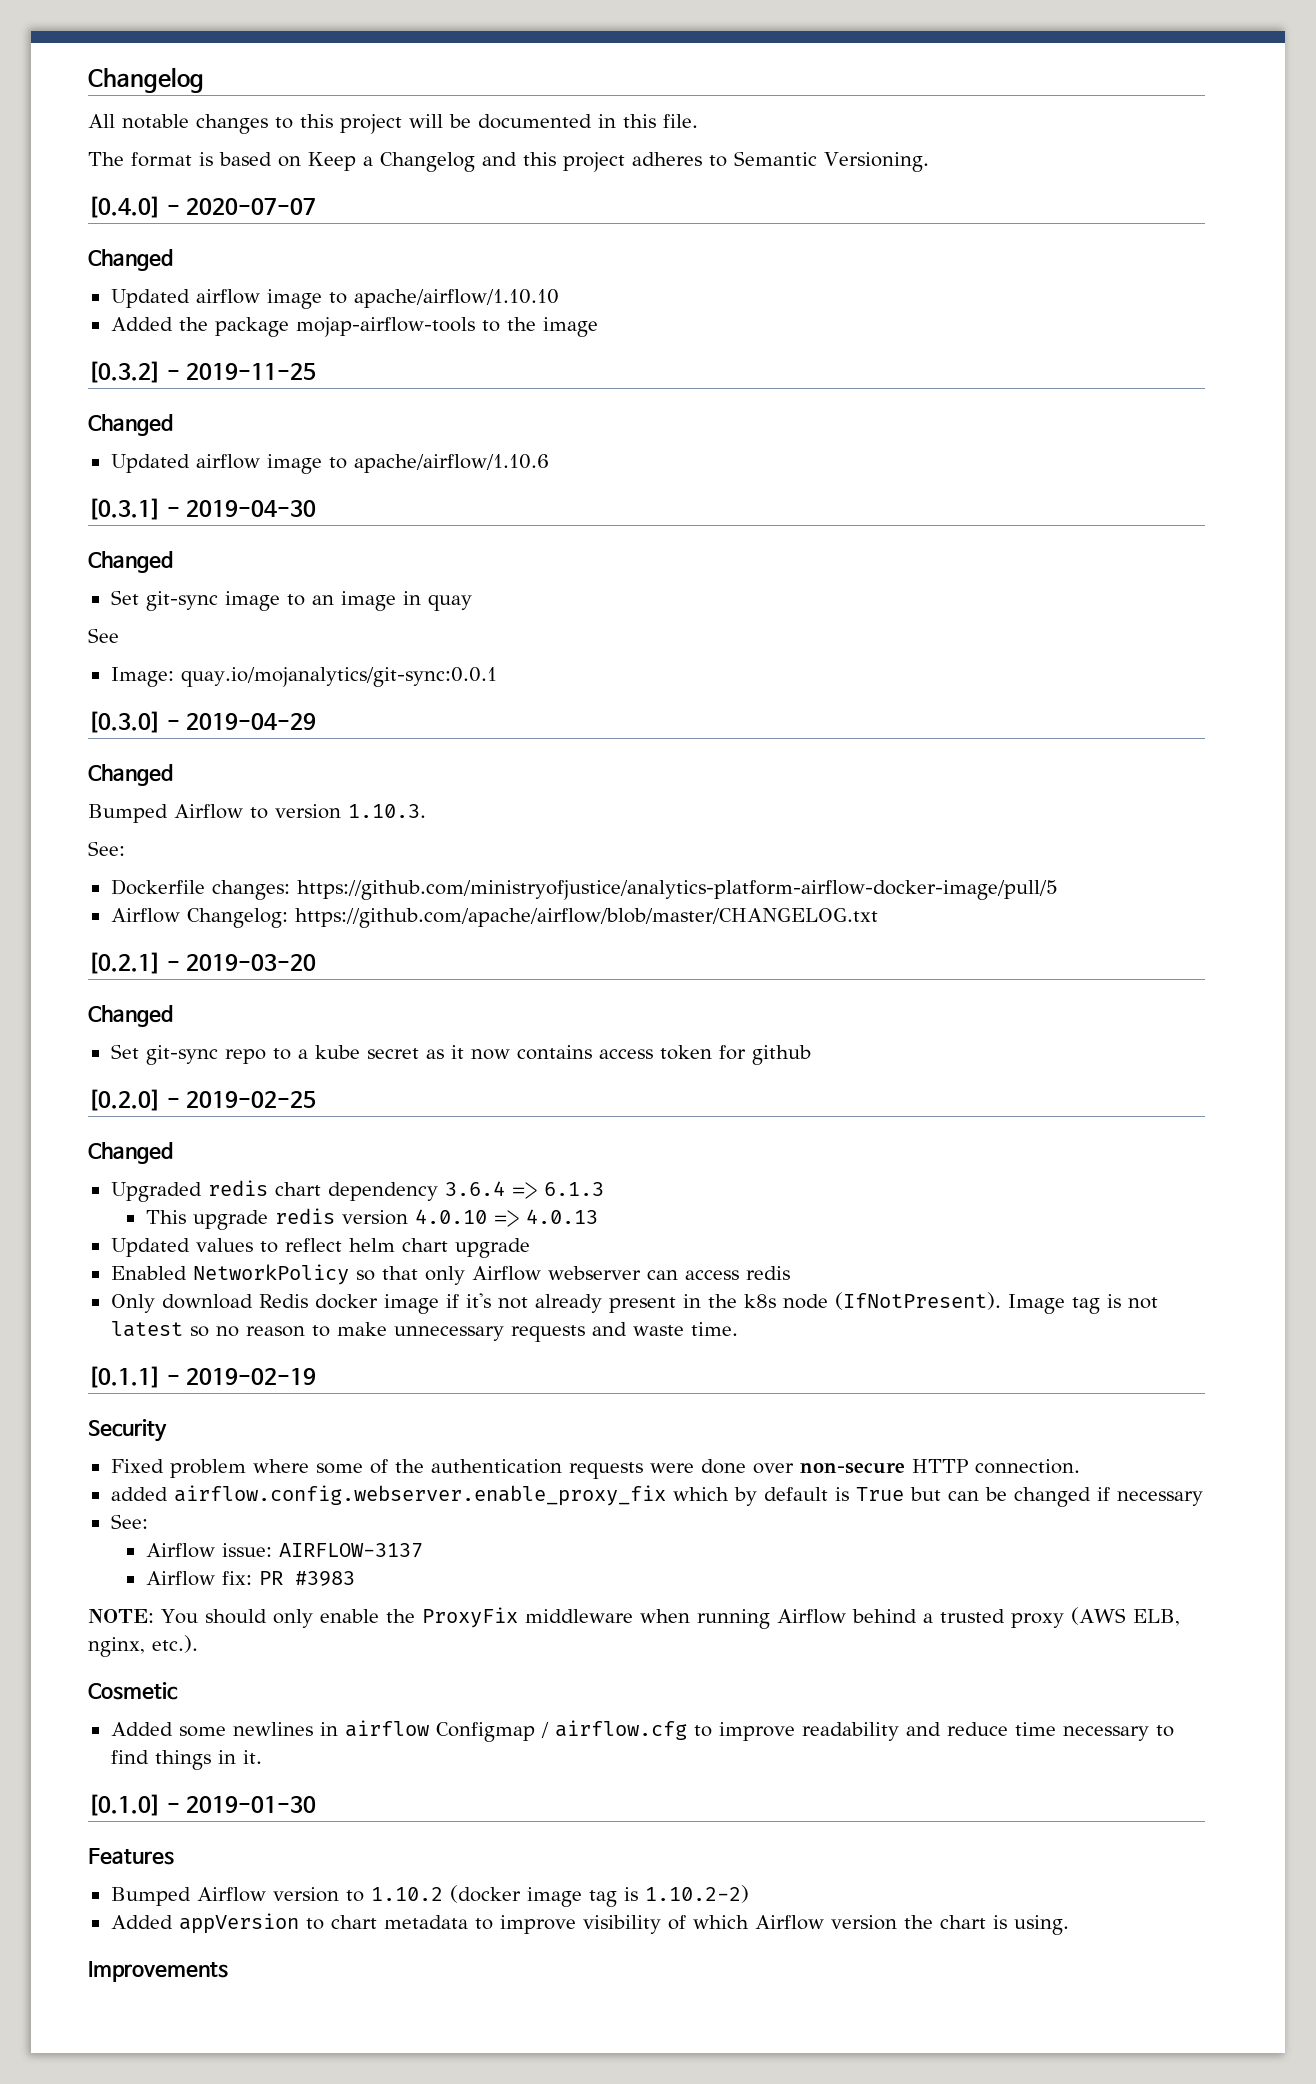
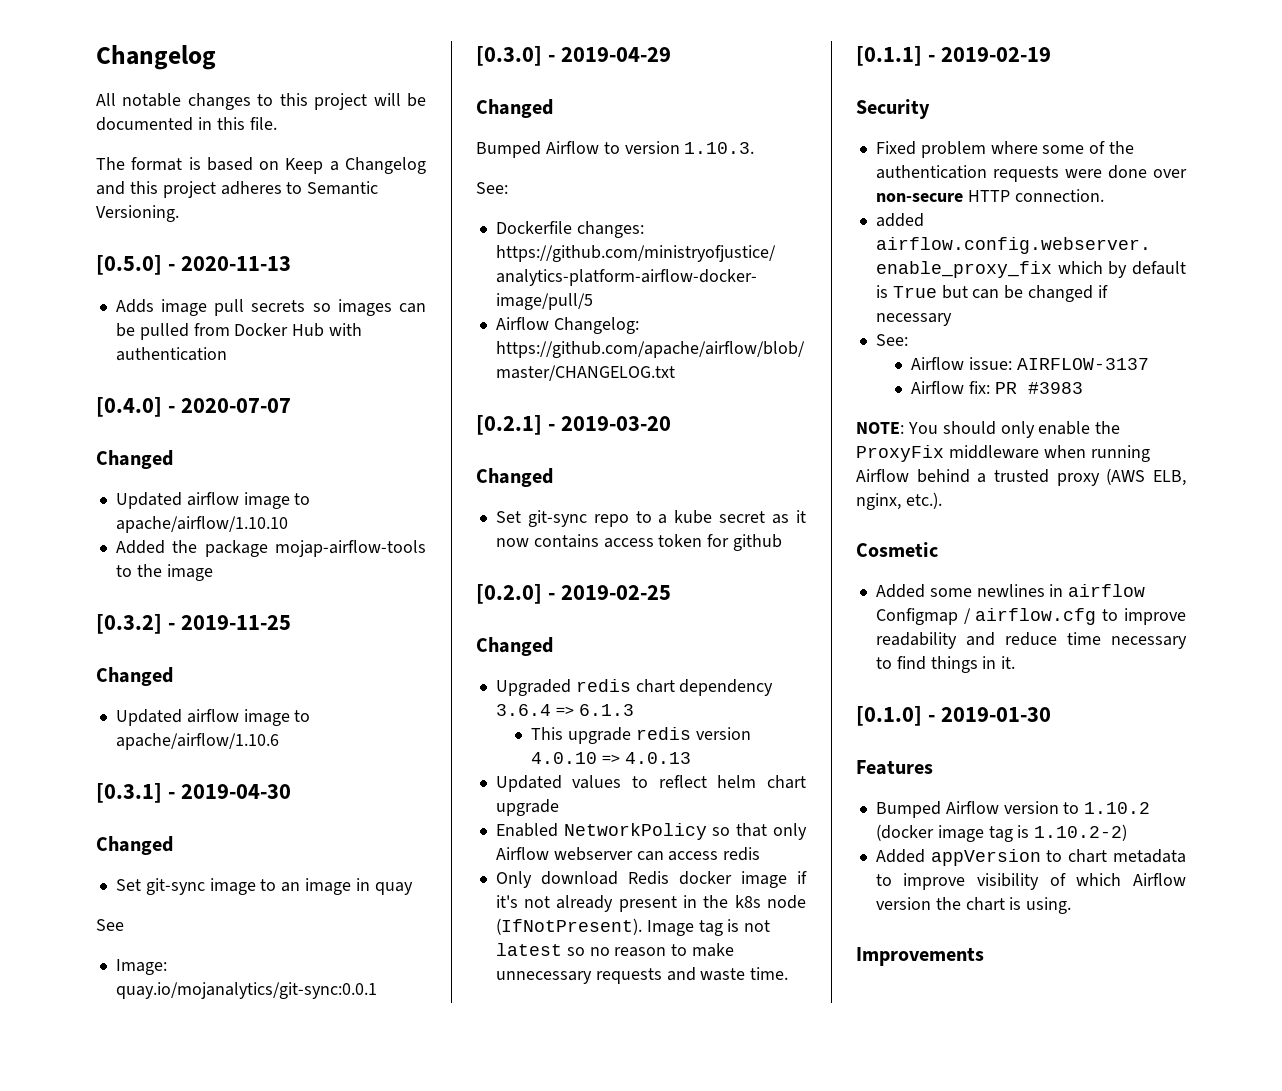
(929, 162) none -> [96,255,292,275] [115,299,427,316] [115,323,363,340] [115,347,227,361] // [0.5.0] - 2020-11-13 // Adds image pull secrets so images can be pulled from Docker Hub with authentication

